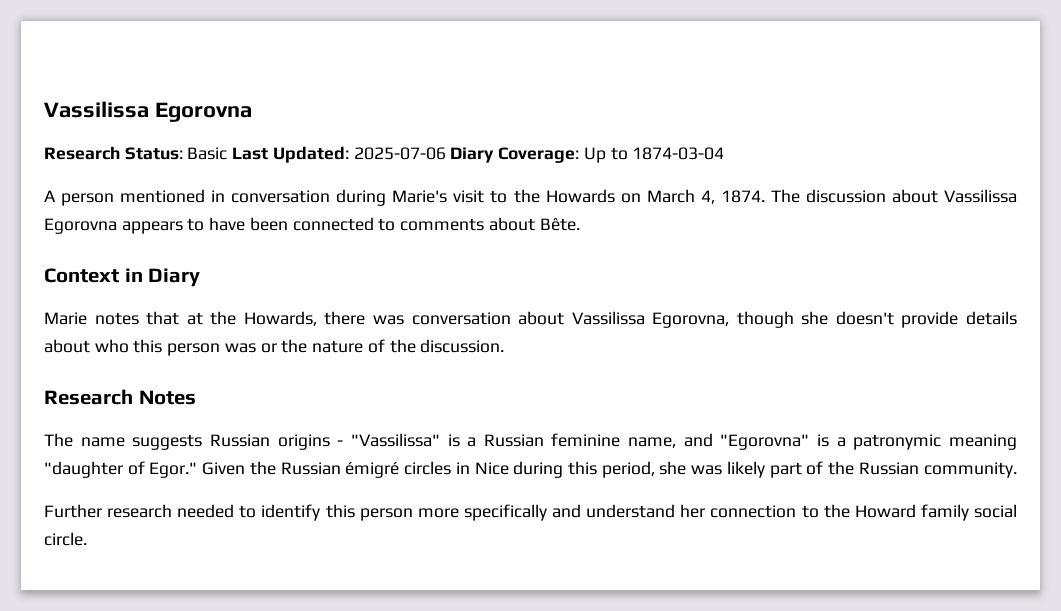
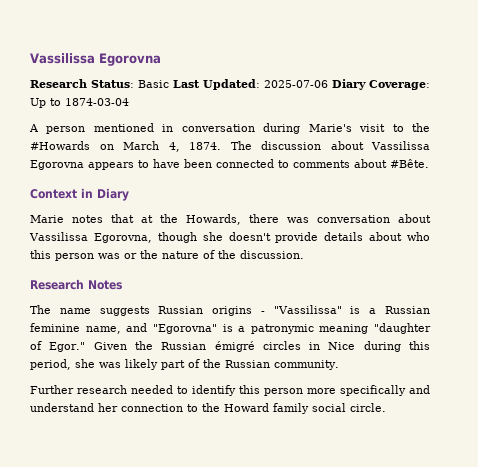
[545,189,615,203] Howards -> [30,141,90,150] #Howards
[539,218,580,231] Bête. -> [390,159,429,168] #Bête.

